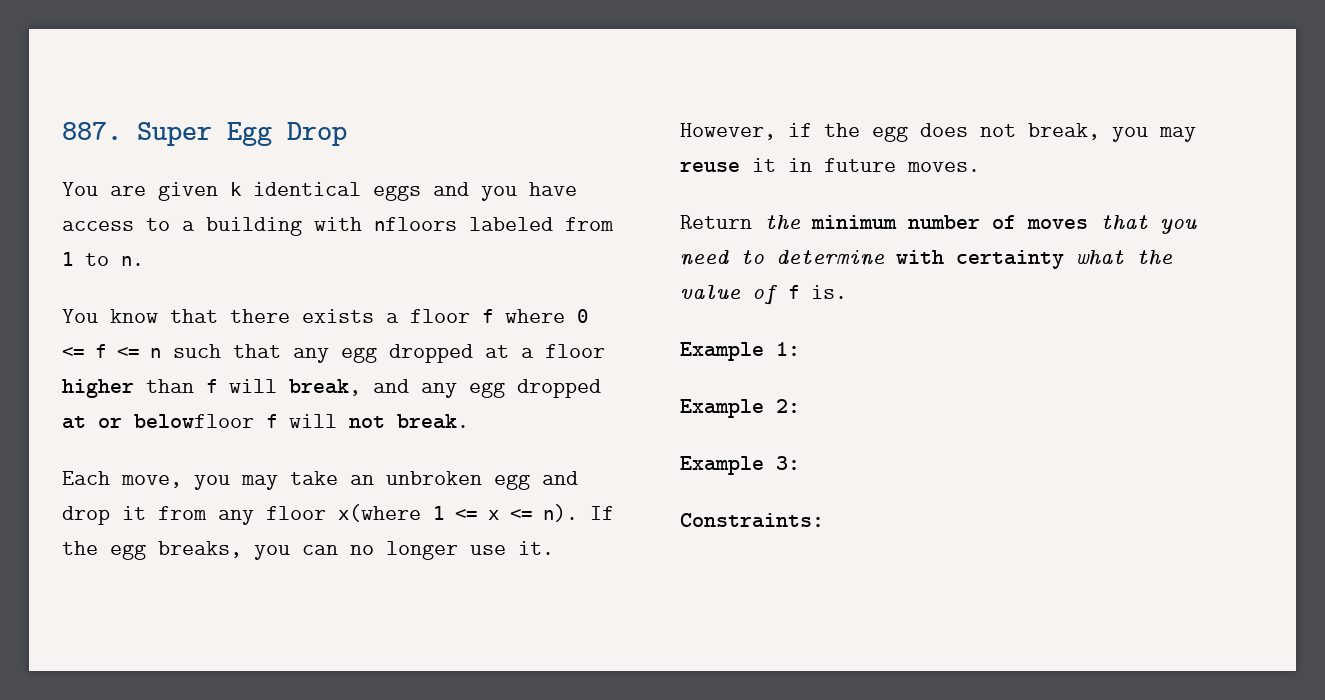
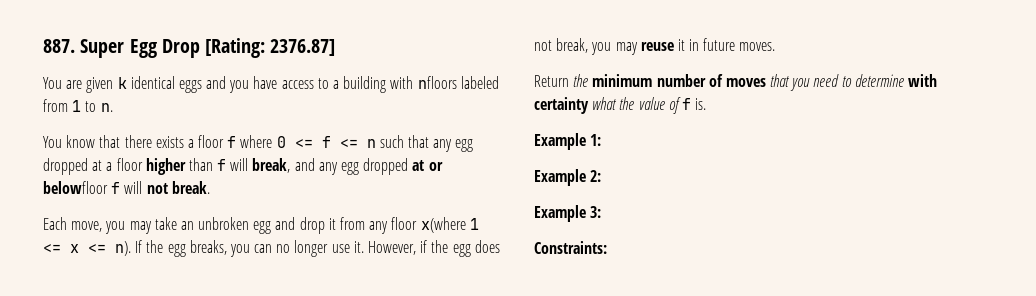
(347, 134) none -> [205,38,336,58] [Rating: 2376.87]

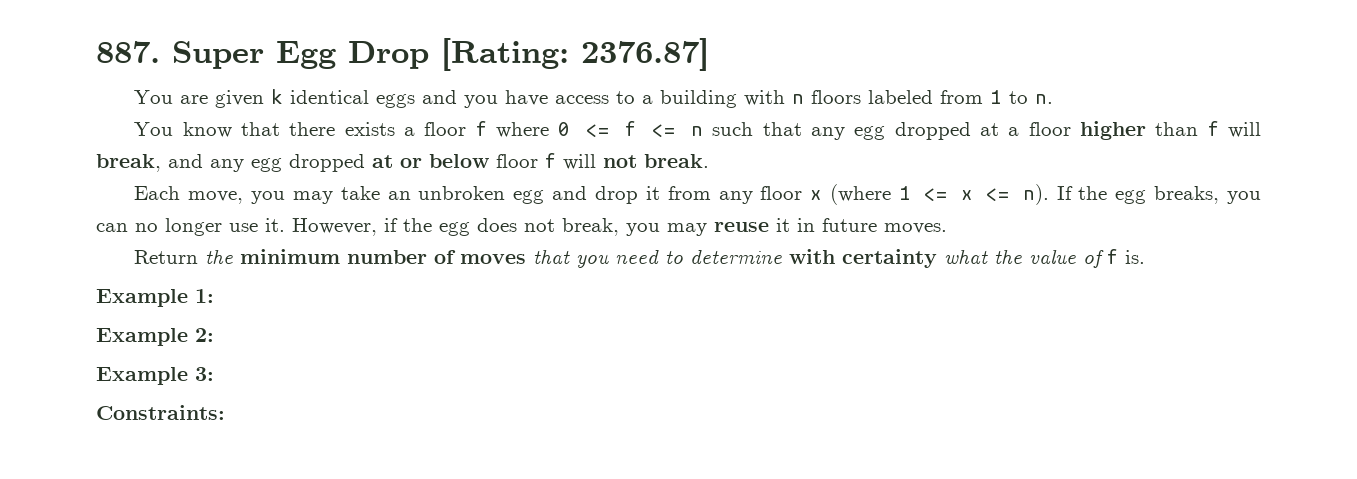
[417,76,457,89] nfloors -> [792,90,862,104] n floors
[43,181,108,194] belowfloor -> [429,154,538,168] below floor
[420,217,466,233] x(where -> [810,184,892,205] x (where

